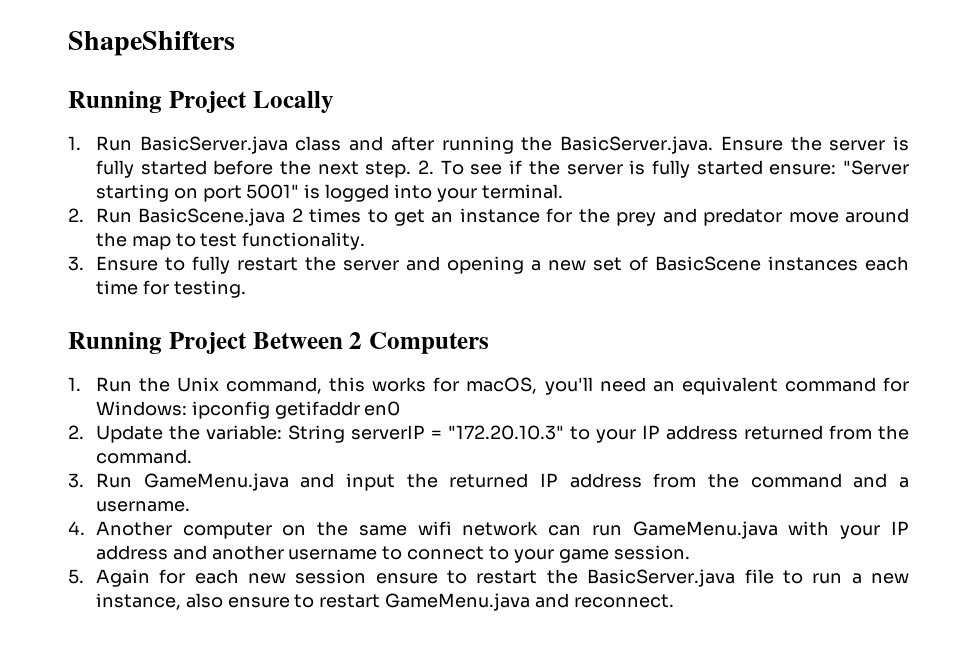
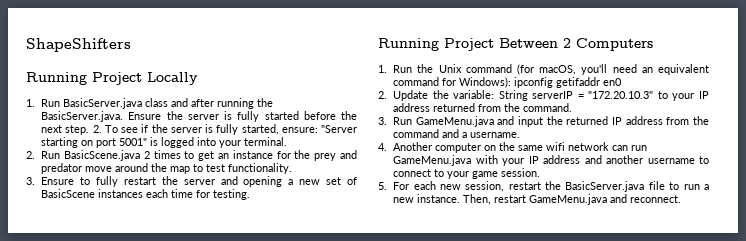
[696,160,763,175] started -> [241,124,279,135] started,
[226,377,460,394] command, this works for -> [465,64,534,75] command (for
[95,401,187,416] Windows: -> [459,77,512,88] Windows):
[95,569,468,587] Again for each new session ensure to -> [393,181,505,192] For each new session,
[95,593,315,610] instance, also ensure to -> [417,194,492,205] instance. Then,

